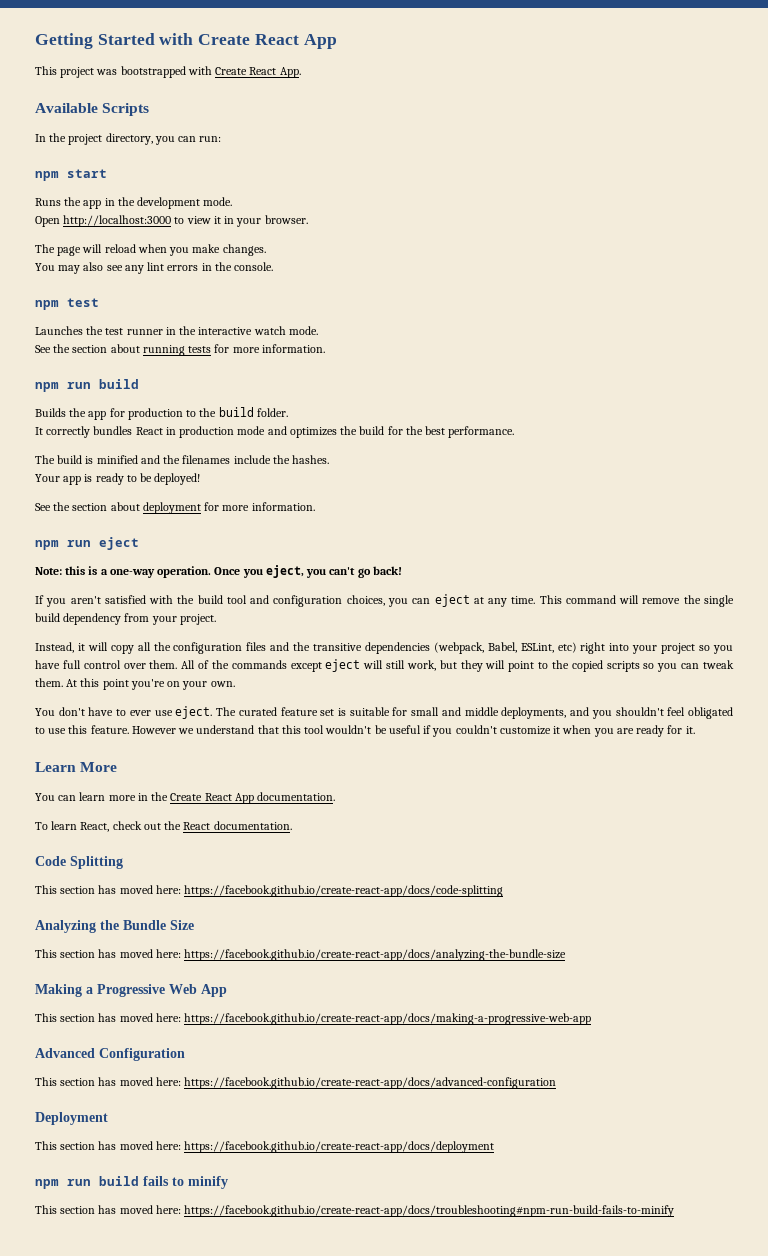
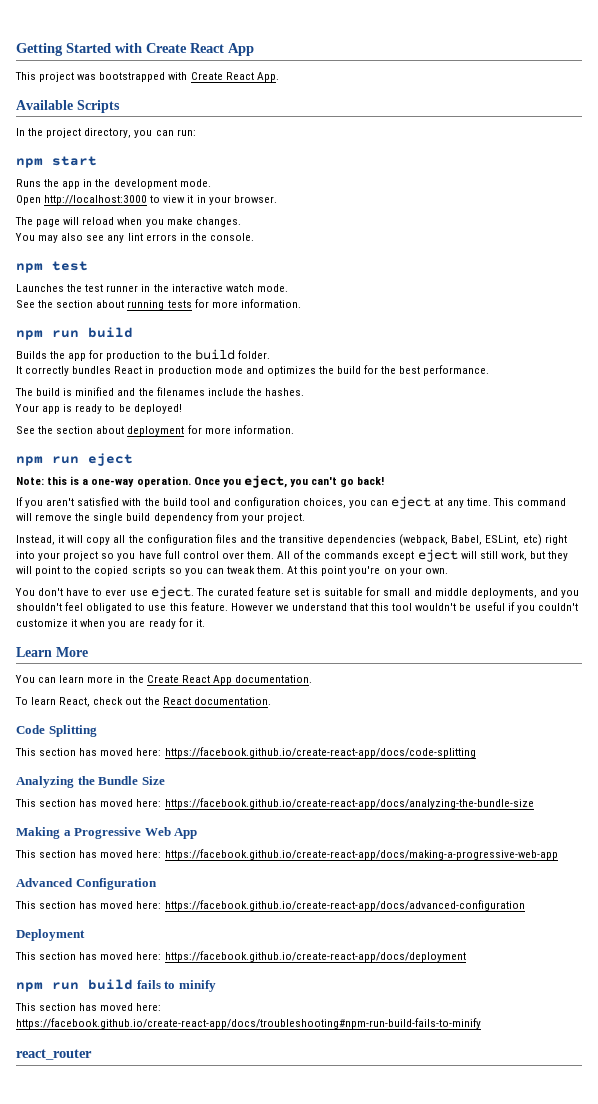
(675, 1211) none -> [16,1049,92,1060] // react_router

